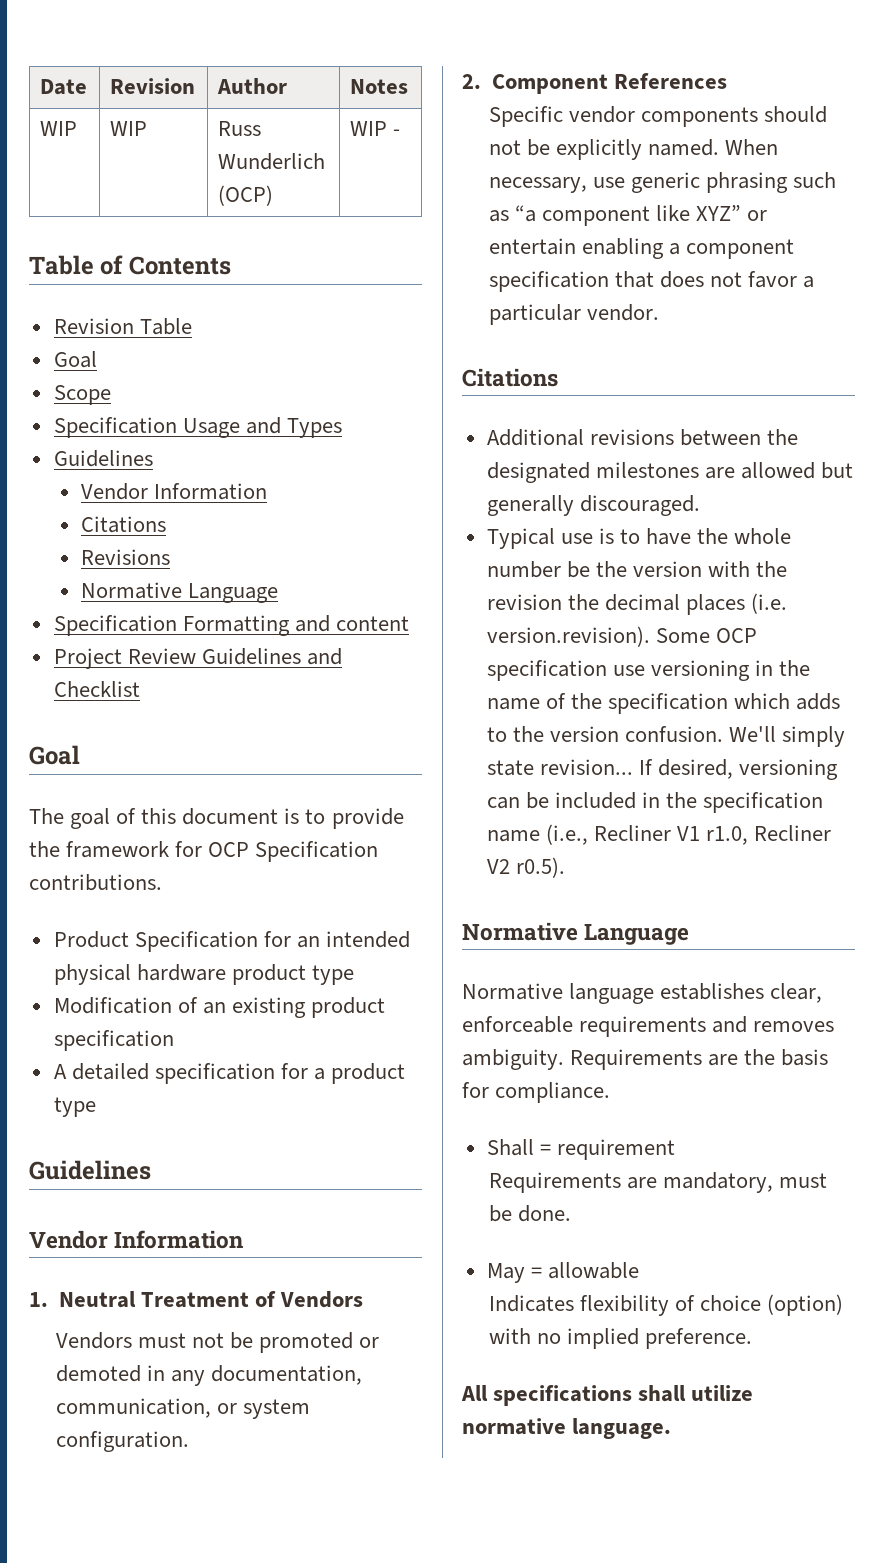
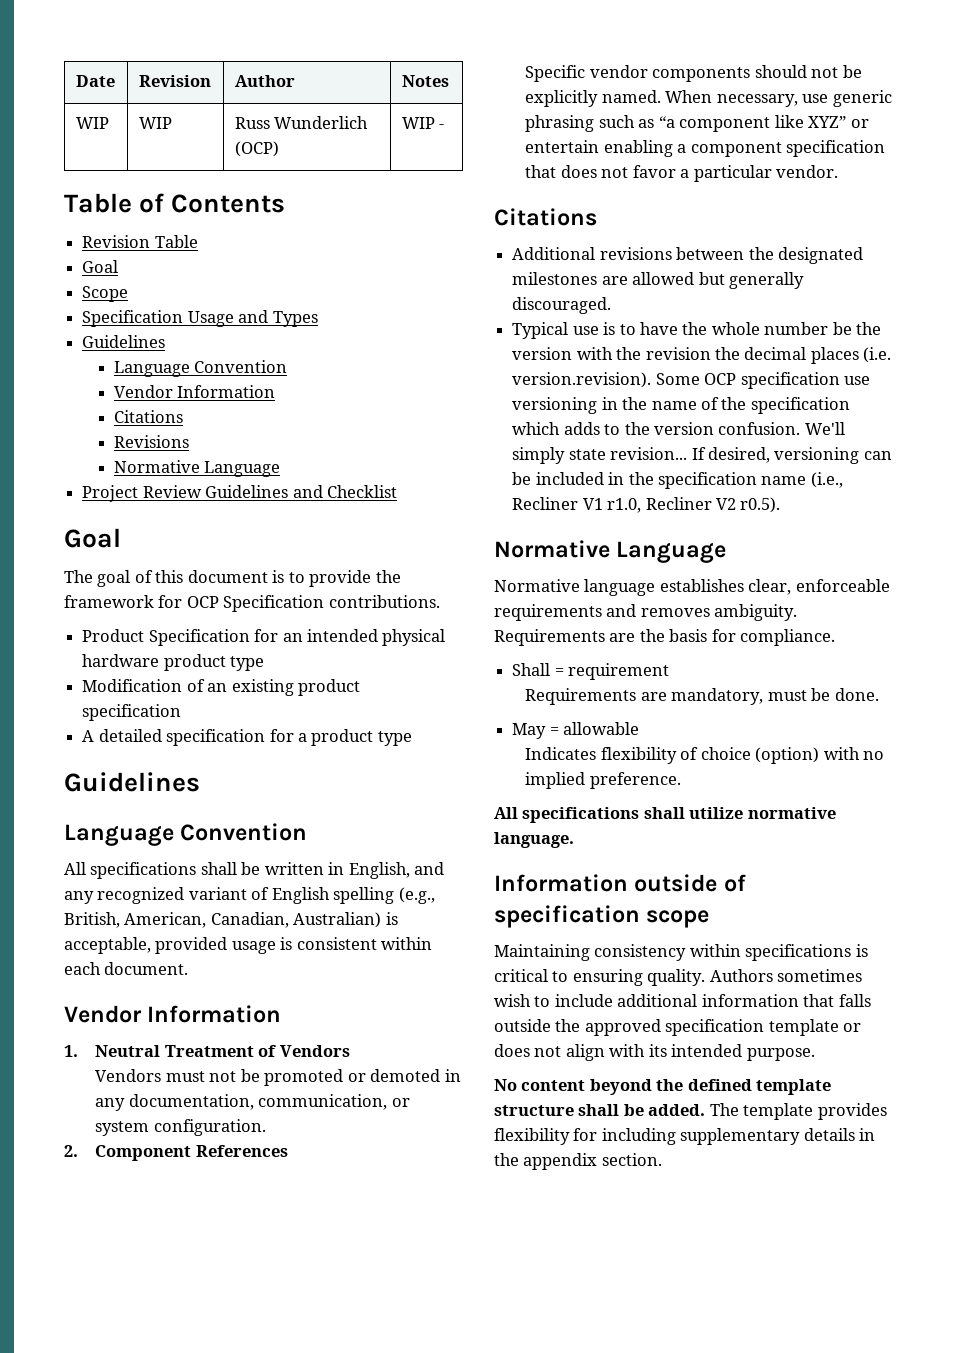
(153, 458) none -> [113,360,288,377] // Language Convention
[53,615,409,636] // Specification Formatting and content -> (281, 469) none
(151, 1170) none -> [64,823,308,846] [64,862,445,879] [64,887,435,904] [64,912,398,928] [64,937,433,954] [64,962,189,975] // Language Convention // All specifications shall be written in English, and any recognized variant of English spelling (e.g., British, American, Canadian, Australian) is acceptable, provided usage is consistent within each document.
(672, 1428) none -> [494,874,746,892] [494,905,710,928] [494,944,868,961] [494,969,863,986] [494,994,871,1007] [494,1019,862,1036] [494,1044,815,1061] [494,1079,832,1095] [494,1103,887,1120] [494,1128,876,1145] [494,1153,662,1170] // Information outside of specification scope // Maintaining consistency within specifications is critical to ensuring quality. Authors sometimes wish to include additional information that falls outside the approved specification template or does not align with its intended purpose. // No content beyond the defined template structure shall be added. The template provides flexibility for including supplementary details in the appendix section.

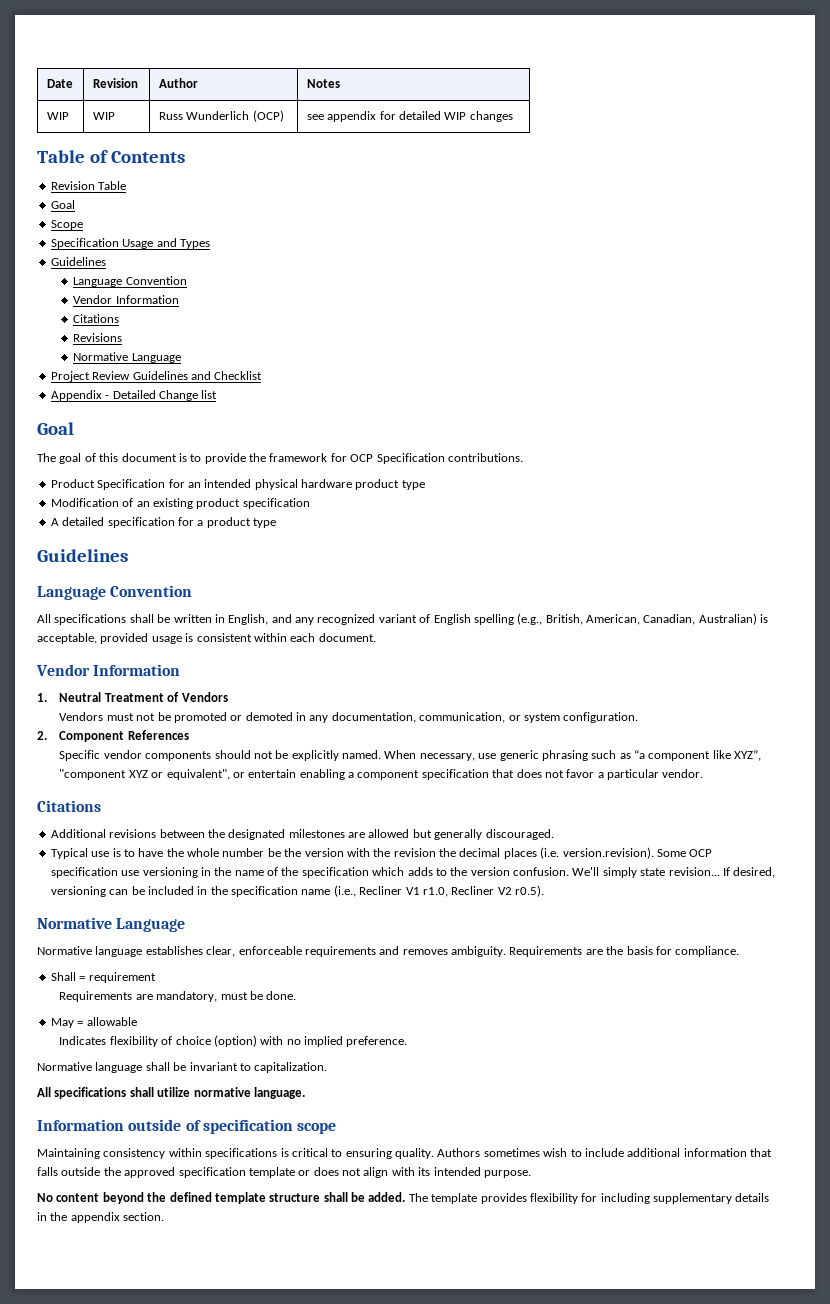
[401,117,445,129] WIP - -> [306,111,513,122] see appendix for detailed WIP changes
(397, 491) none -> [50,390,218,401] // Appendix - Detailed Change list
[808,116,847,128] XYZ” -> [734,750,762,761] [59,769,230,780] XYZ”, "component XYZ or equivalent",
(681, 780) none -> [37,1062,328,1073] // Normative language shall be invariant to capitalization.

